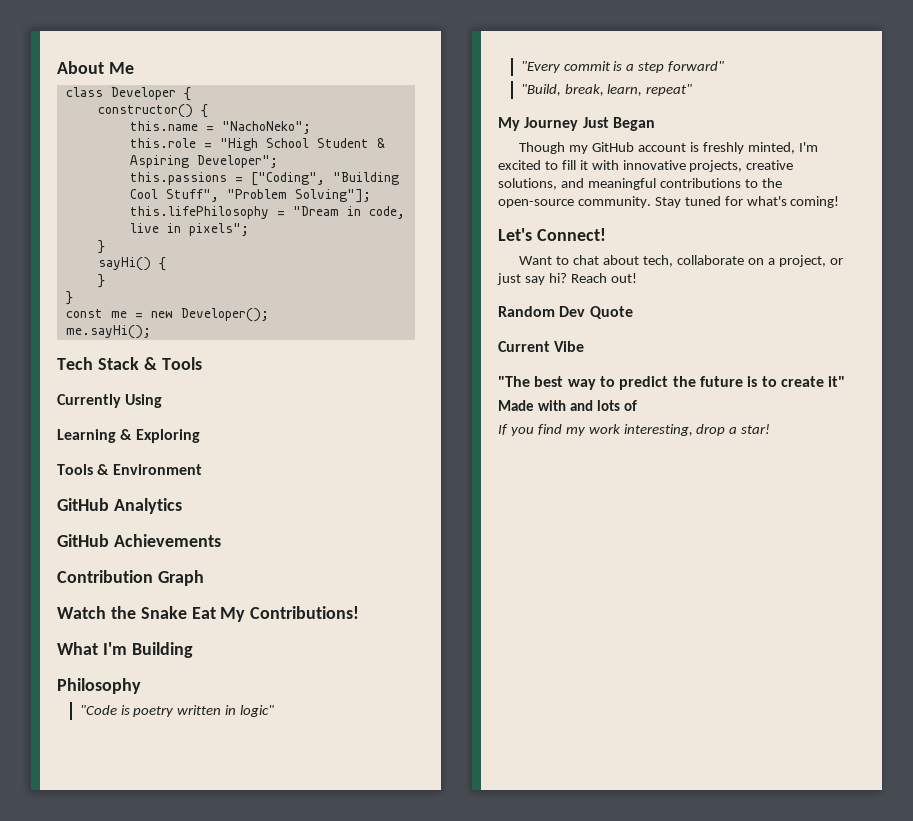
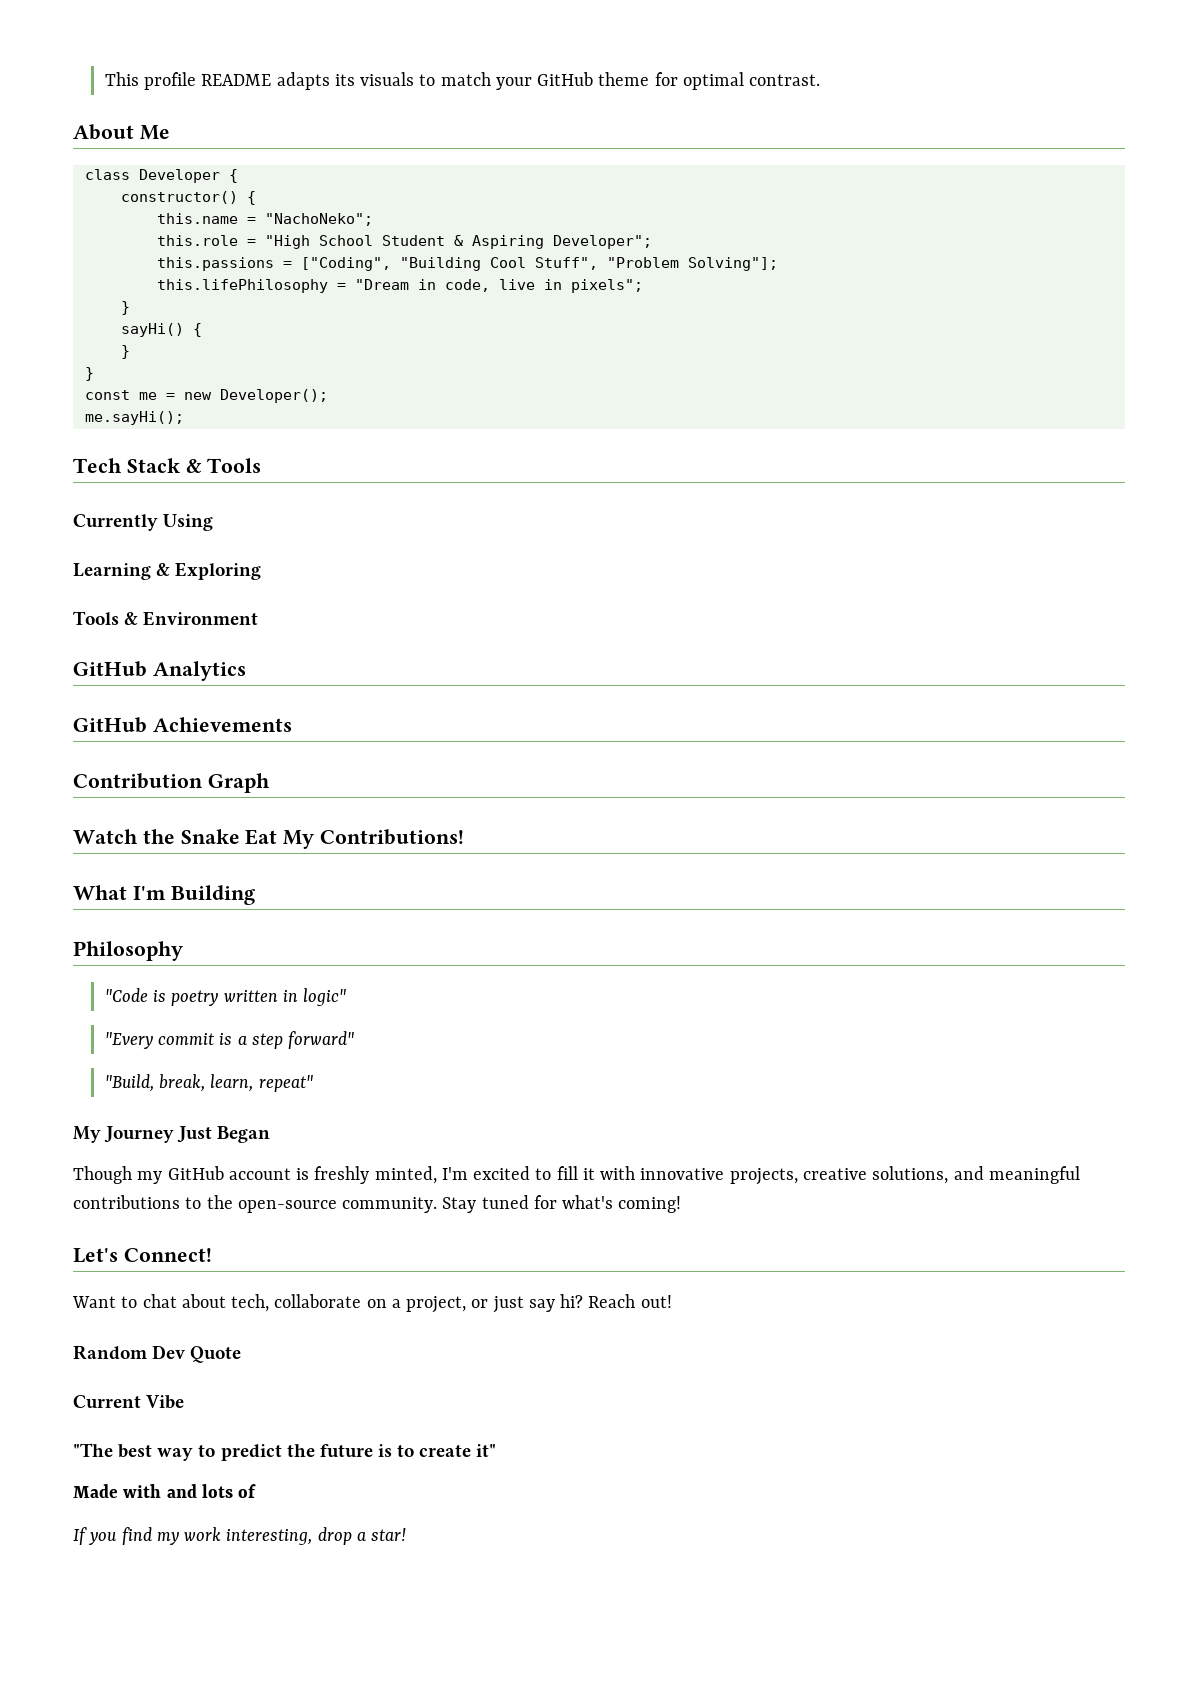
(57, 67) none -> [104,72,821,90] This profile README adapts its visuals to match your GitHub theme for optimal contrast. //

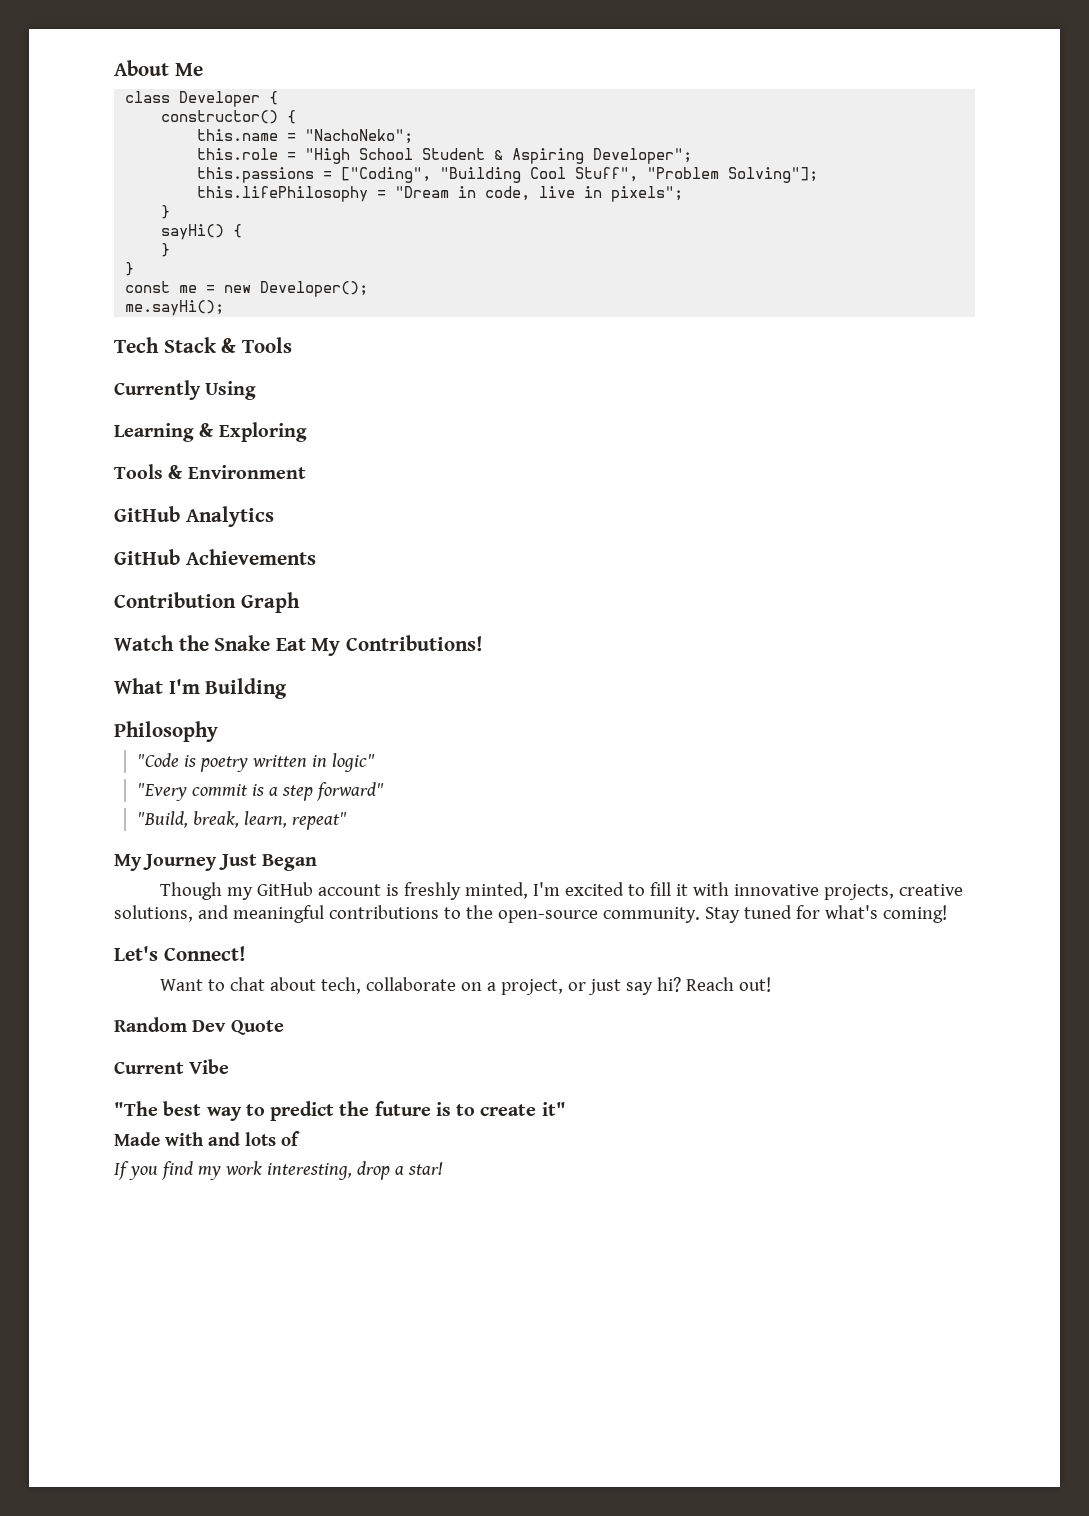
[104,72,821,90] This profile README adapts its visuals to match your GitHub theme for optimal contrast. // -> (114, 68) none

